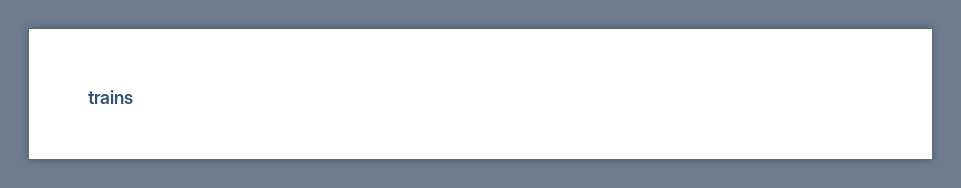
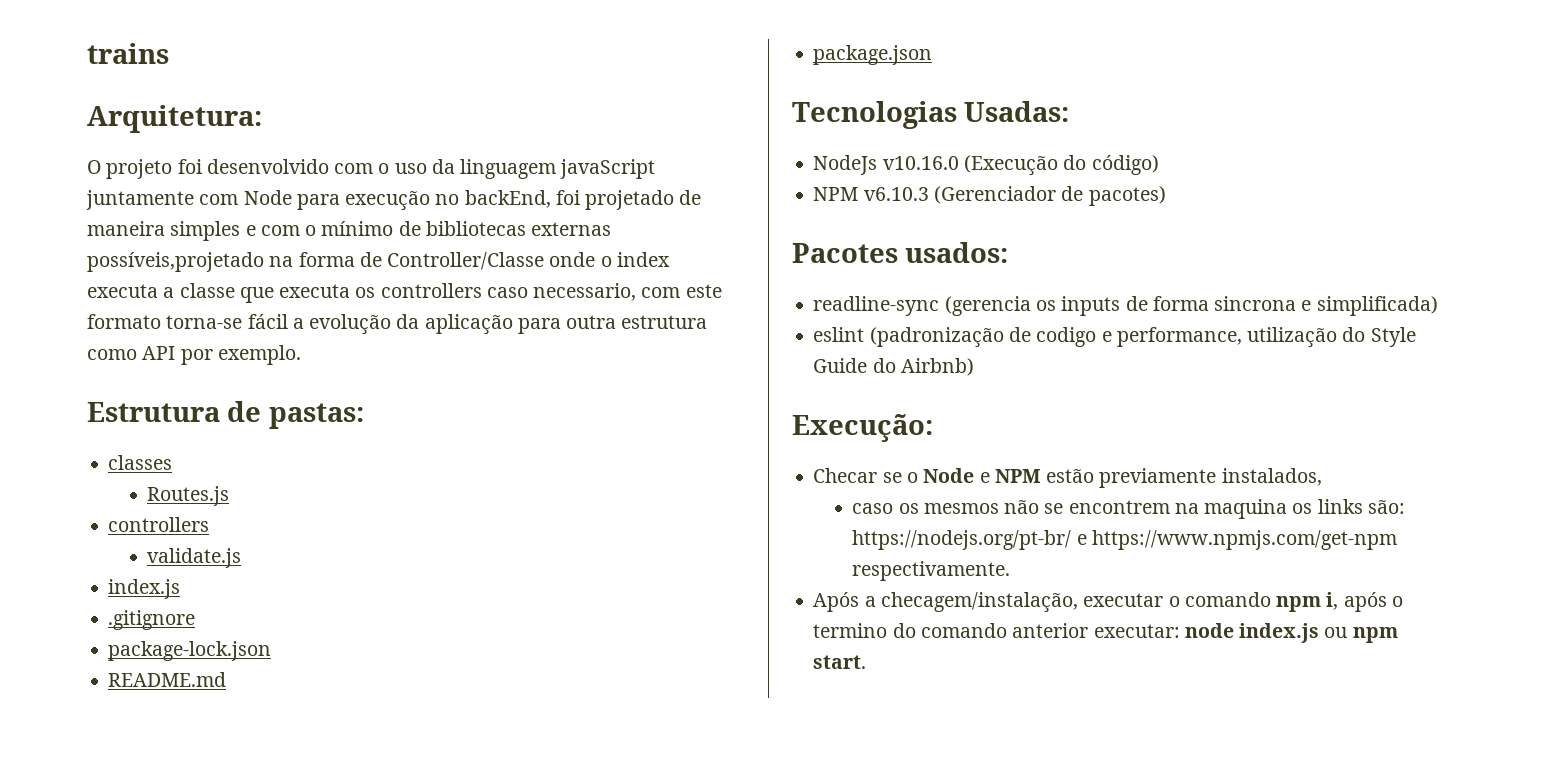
(133, 97) none -> [87,105,262,133] [87,159,656,179] [86,190,702,211] [87,221,612,241] [87,252,670,272] [87,283,722,303] [87,314,708,335] [87,345,301,365] [87,401,364,429] [108,455,173,470] [147,486,230,506] [108,517,210,532] [147,548,242,568] [108,579,181,599] [108,610,196,630] [108,641,272,661] [108,672,227,687] [813,45,933,65] [792,101,1070,129] [813,155,1159,176] [813,186,1166,206] [792,242,1009,263] [813,296,1438,316] [813,327,1416,348] [813,358,974,376] [792,414,933,442] [813,468,1322,488] [852,499,1406,519] [852,530,1397,550] [852,561,1011,581] [813,592,1403,613] [813,623,1398,643] [813,655,867,669] // Arquitetura: // O projeto foi desenvolvido com o uso da linguagem javaScript juntamente com Node para execução no backEnd, foi projetado de maneira simples e com o mínimo de bibliotecas externas possíveis,projetado na forma de Controller/Classe onde o index executa a classe que executa os controllers caso necessario, com este formato torna-se fácil a evolução da aplicação para outra estrutura como API por exemplo. // Estrutura de pastas: // classes // Routes.js // controllers // validate.js // index.js // .gitignore // package-lock.json // README.md // package.json // Tecnologias Usadas: // NodeJs v10.16.0 (Execução do código) // NPM v6.10.3 (Gerenciador de pacotes) // Pacotes usados: // readline-sync (gerencia os inputs de forma sincrona e simplificada) // eslint (padronização de codigo e performance, utilização do Style Guide do Airbnb) // Execução: // Checar se o Node e NPM estão previamente instalados, // caso os mesmos não se encontrem na maquina os links são: https://nodejs.org/pt-br/ e https://www.npmjs.com/get-npm respectivamente. // Após a checagem/instalação, executar o comando npm i, após o termino do comando anterior executar: node index.js ou npm start.

